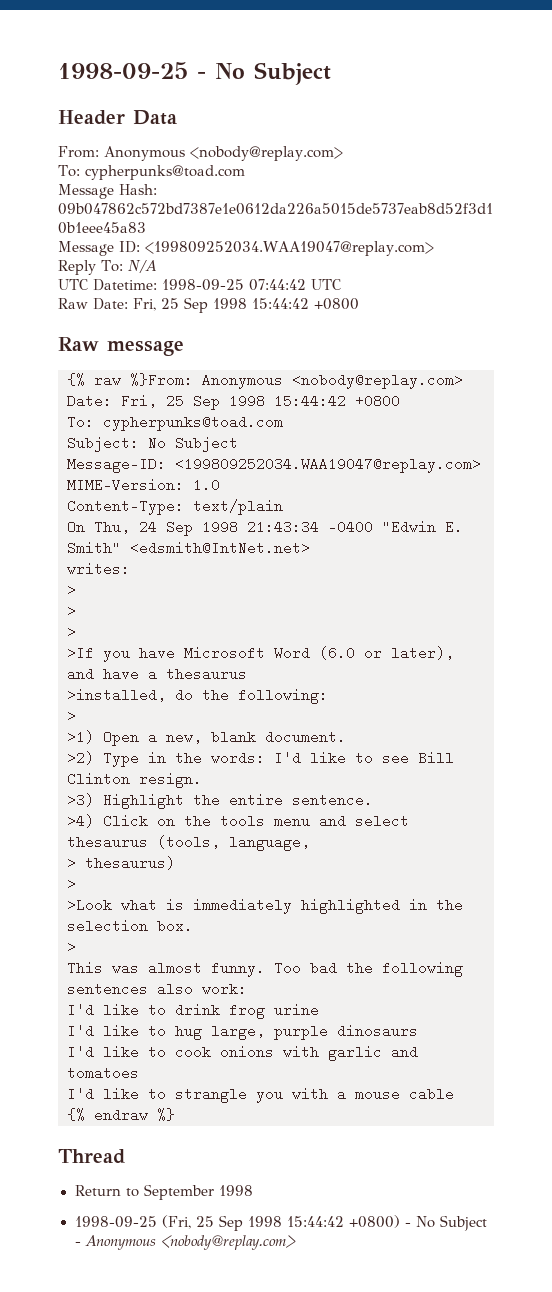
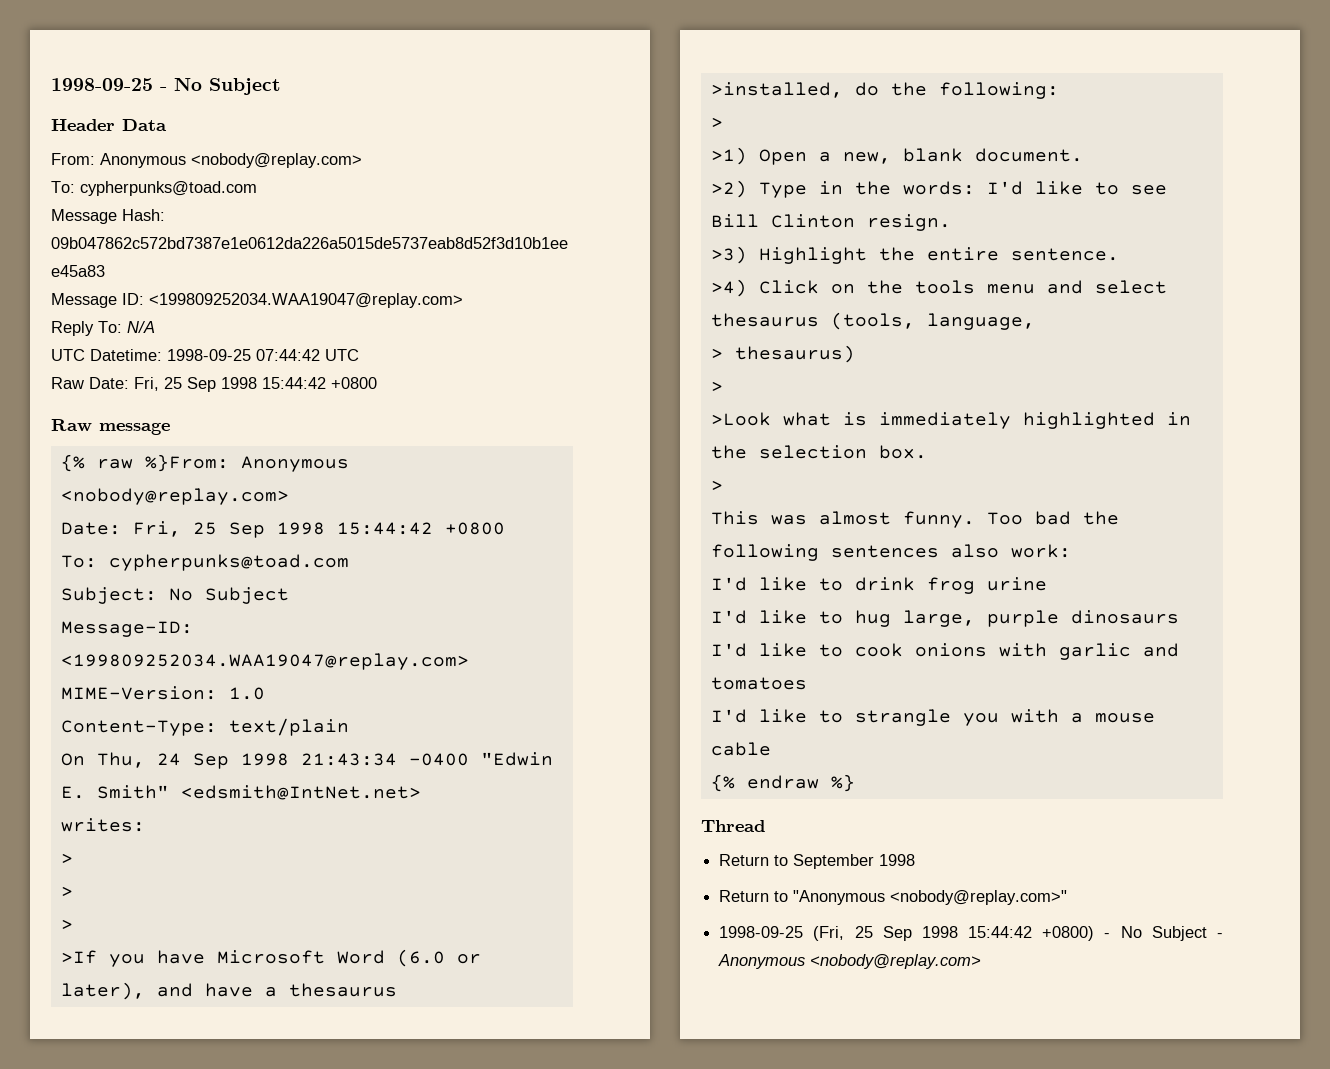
(253, 1190) none -> [719,890,1068,905] // Return to "Anonymous <nobody@replay.com>"

